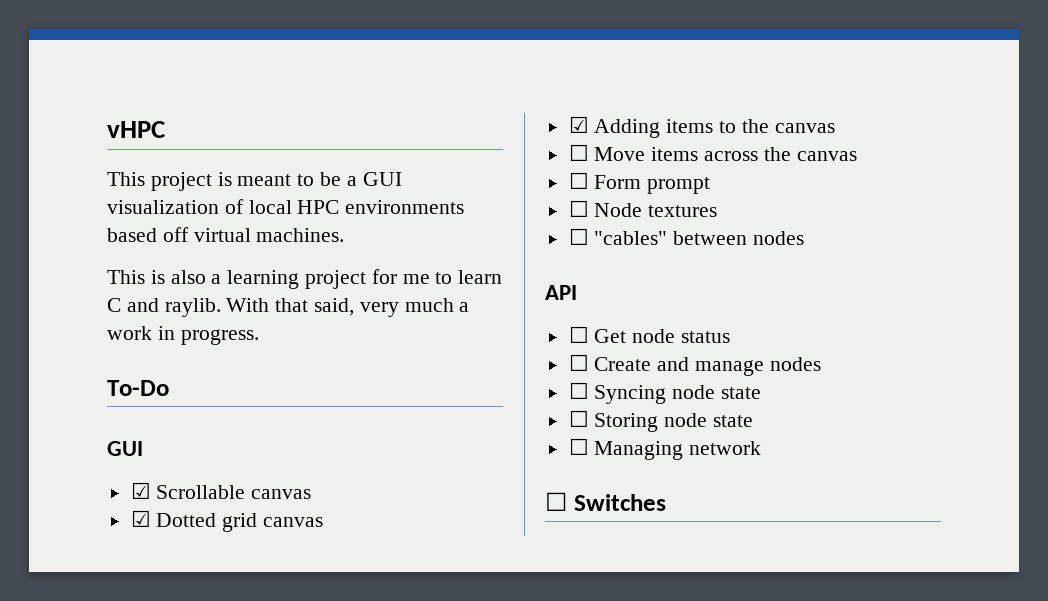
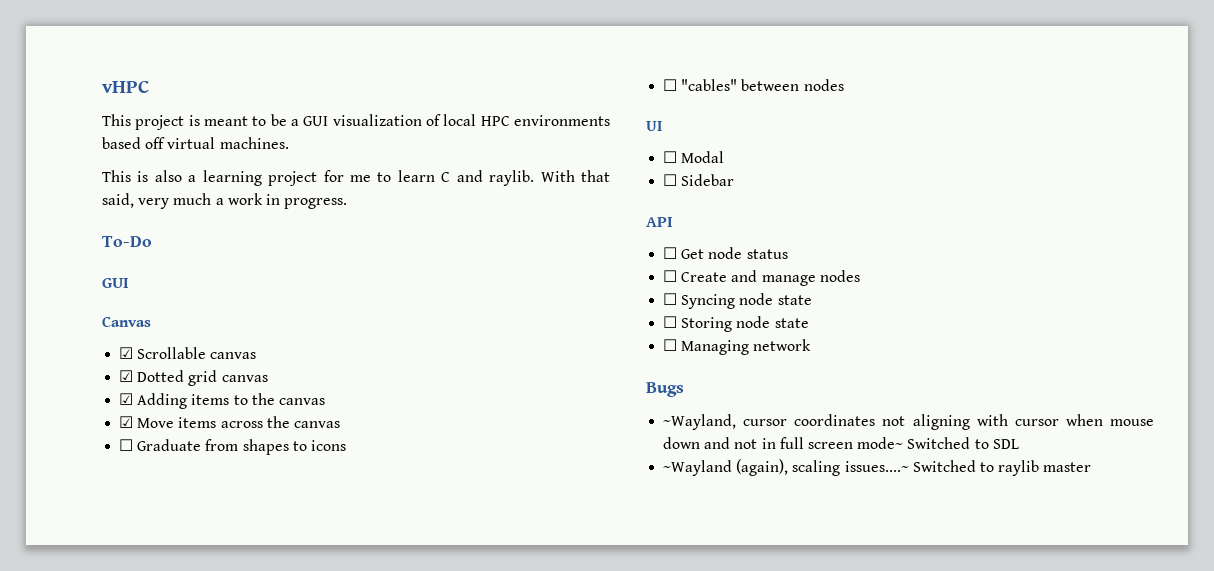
(143, 448) none -> [102,316,151,327] // Canvas
[568,144,589,161] ☐ -> [119,416,134,428] ☑
[594,175,711,194] [568,200,718,217] Form prompt // ☐ Node textures -> [137,439,346,455] Graduate from shapes to icons
(805, 238) none -> [646,121,662,131] [663,151,725,163] [663,174,735,186] // UI // ☐ Modal // ☐ Sidebar
[545,492,666,511] ☐ Switches -> [646,382,684,397] [663,414,1154,430] [663,437,1019,449] [663,459,1092,476] Bugs // ~Wayland, cursor coordinates not aligning with cursor when mouse down and not in full screen mode~ Switched to SDL // ~Wayland (again), scaling issues....~ Switched to raylib master

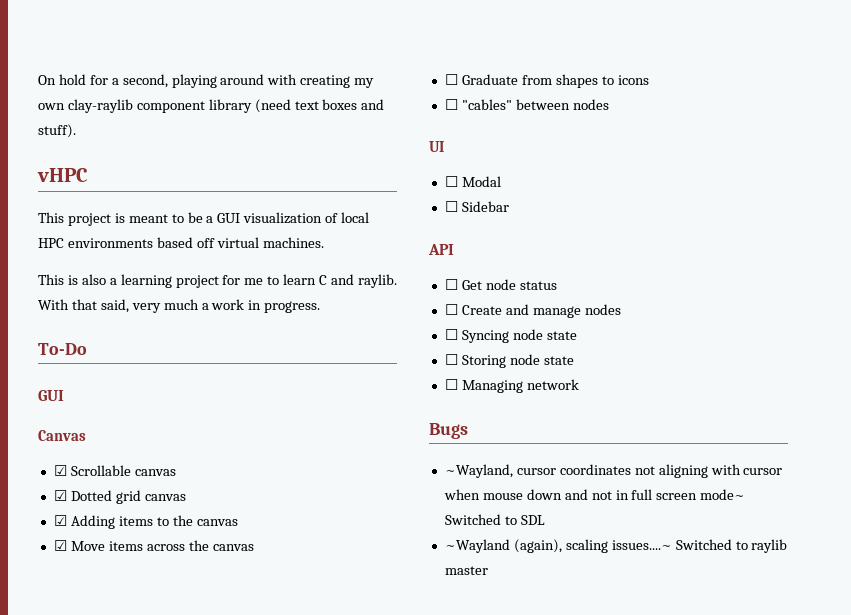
(102, 86) none -> [38,74,375,88] [38,99,385,113] [38,124,76,138] On hold for a second, playing around with creating my own clay-raylib component library (need text boxes and stuff). //

